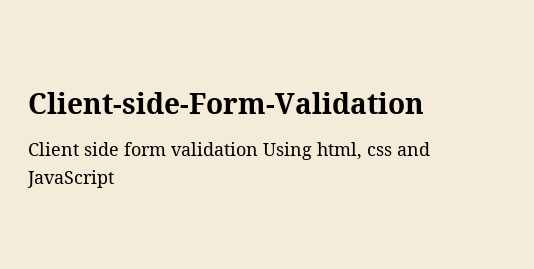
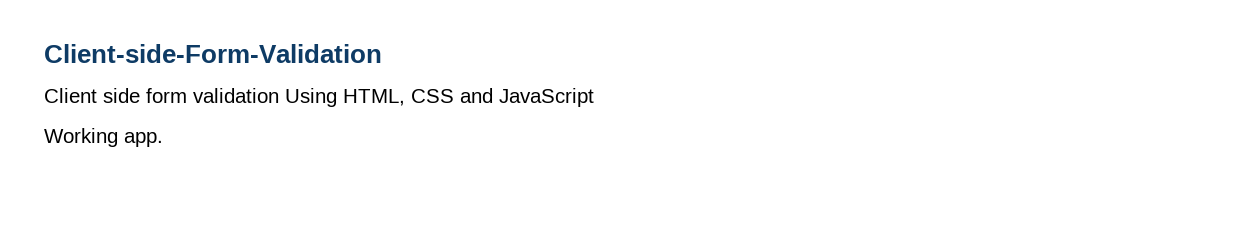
[317,142,392,160] html, css -> [343,89,454,106] HTML, CSS
(114, 179) none -> [44,128,163,147] // Working app.

